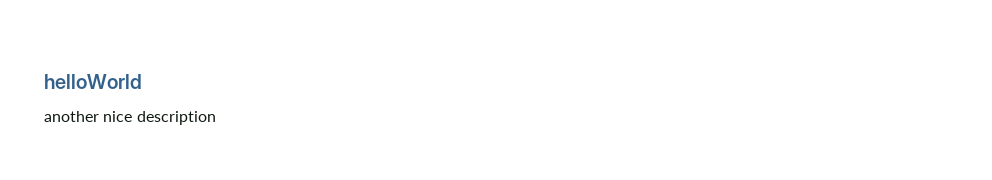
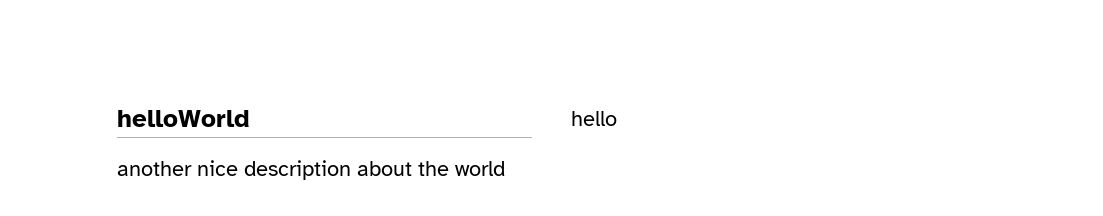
(216, 118) none -> [357,161,505,176] [571,111,617,126] about the world hello

